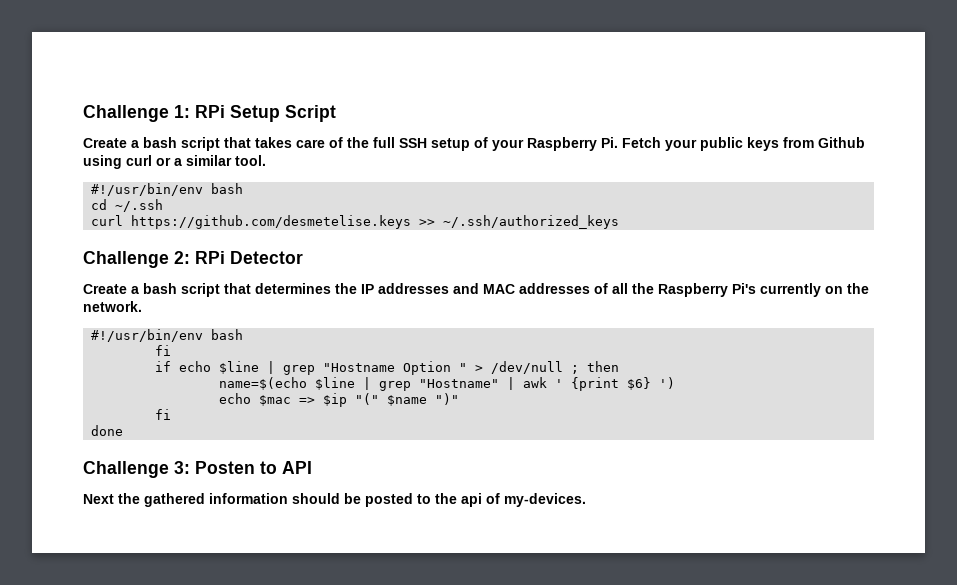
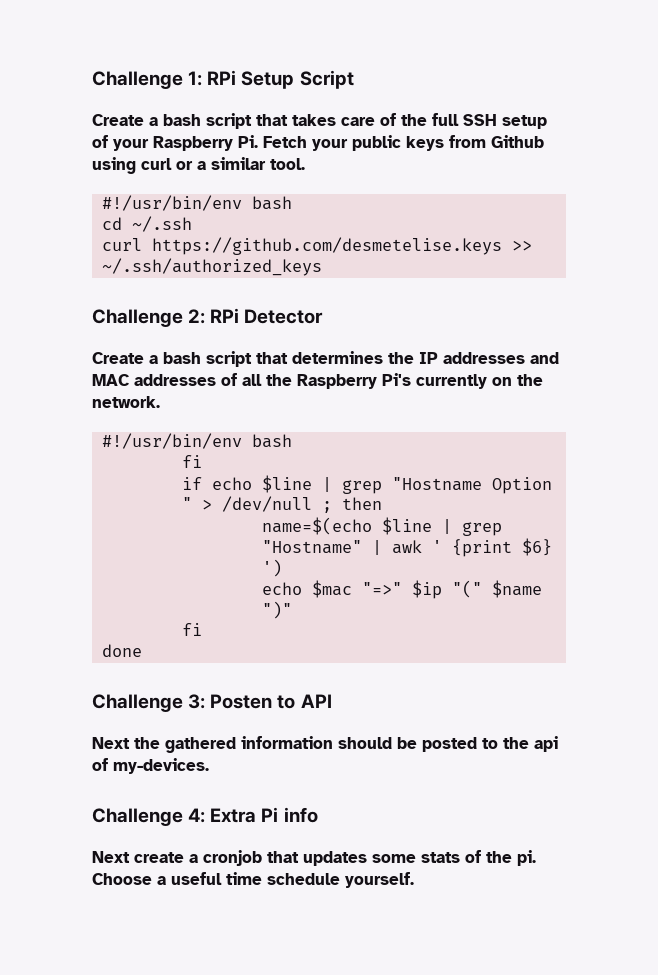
[299,397,316,404] => -> [362,582,403,595] "=>"
(586, 500) none -> [92,807,318,826] [92,850,536,866] [92,872,414,888] // Challenge 4: Extra Pi info // Next create a cronjob that updates some stats of the pi. Choose a useful time schedule yourself.

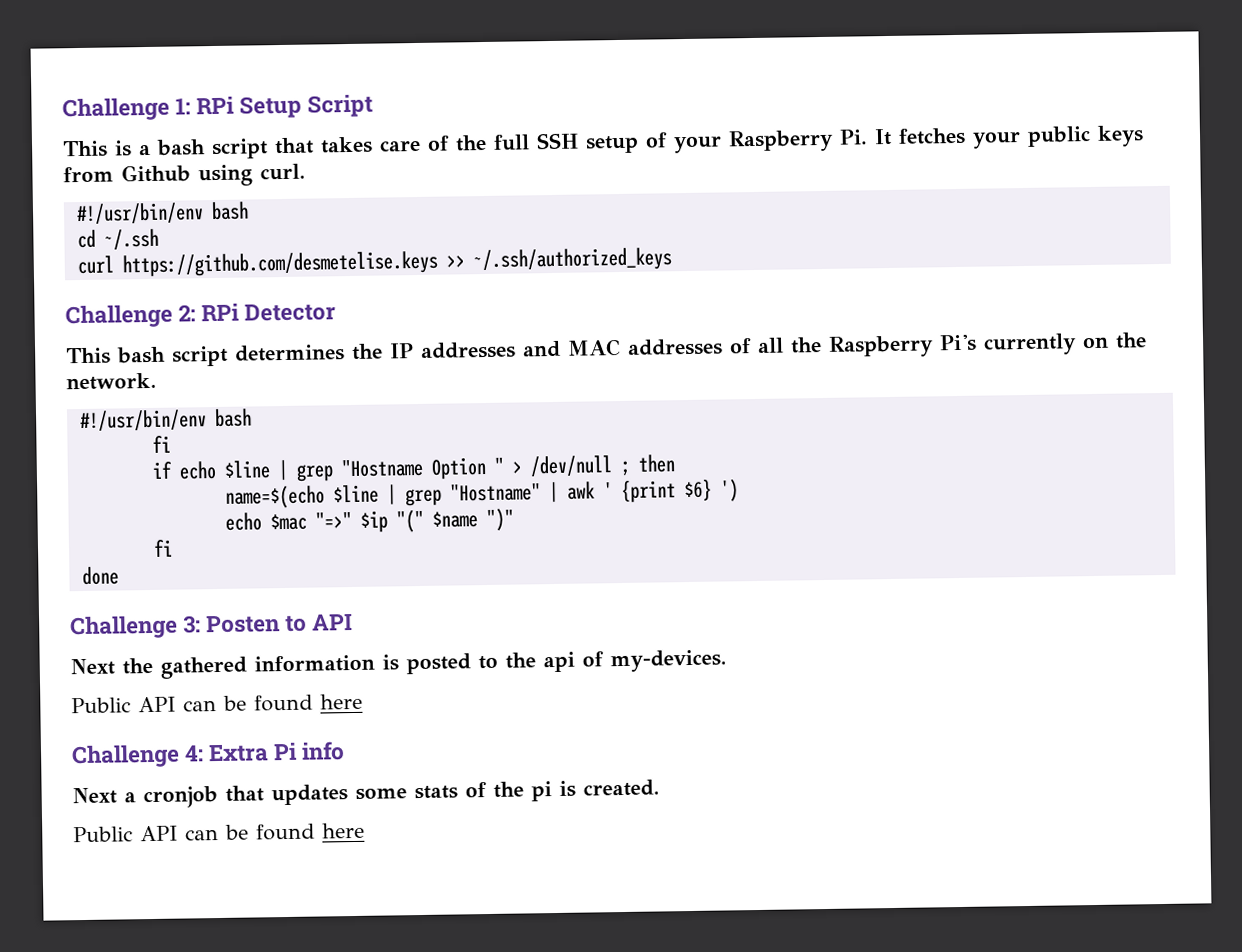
[92,114,144,126] Create -> [62,140,132,158] This is
[263,136,307,148] Fetch -> [874,127,966,146] It fetches
[141,157,305,170] curl or a similar tool. -> [260,163,306,181] curl.
[92,351,288,367] Create a bash script that -> [66,345,228,367] This bash script
[338,737,417,749] should be -> [382,654,399,671] is
(209, 766) none -> [71,693,363,714] // Public API can be found here
[134,852,184,863] create -> (117, 796) none
[517,850,536,866] [92,872,414,888] pi. Choose a useful time schedule yourself. -> [531,779,660,802] [73,822,365,843] pi is created. // Public API can be found here

